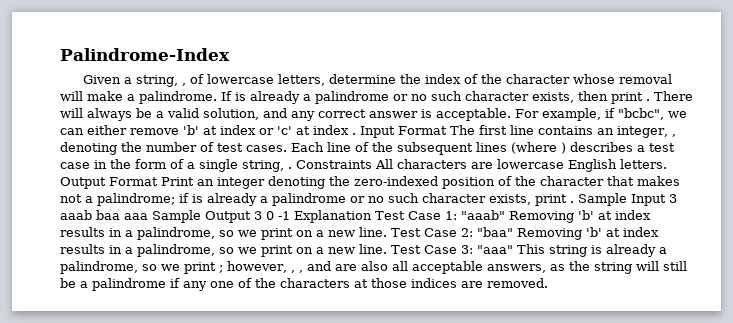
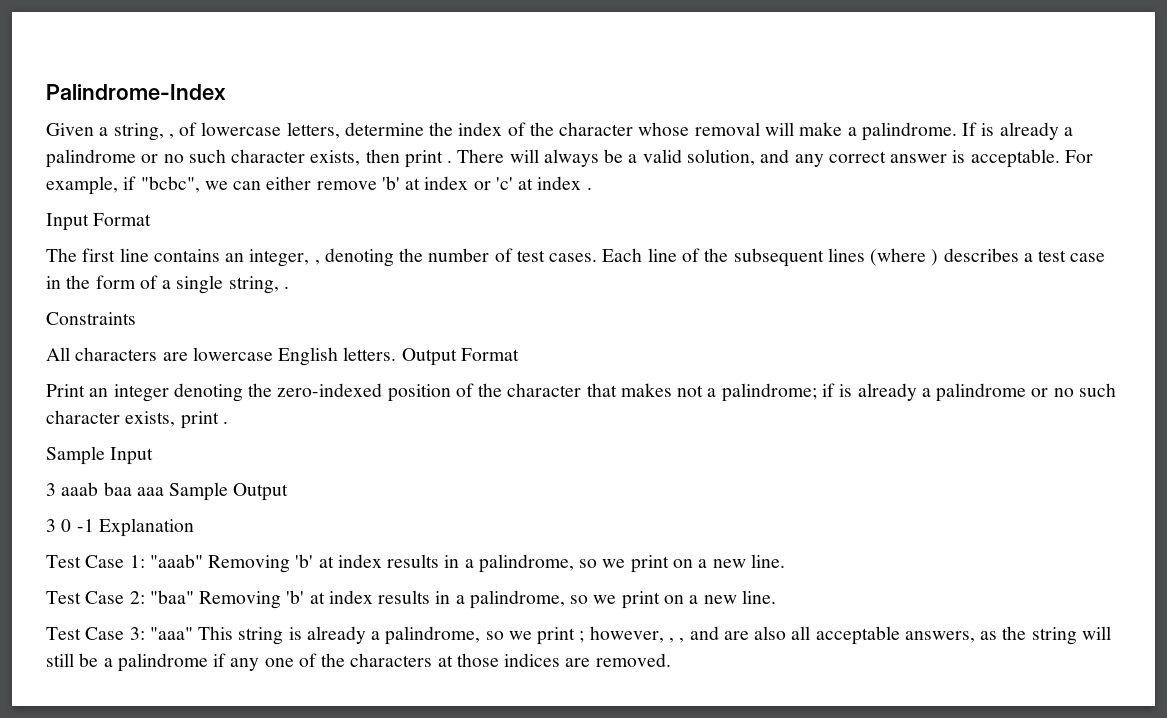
(356, 134) none -> (592, 188) //
(447, 130) none -> (152, 219) //
(292, 168) none -> (289, 287) //
(372, 164) none -> (136, 318) //
(158, 181) none -> (519, 354) //
(574, 202) none -> (228, 422) //
(666, 200) none -> (154, 456) //
(251, 217) none -> (289, 492) //
(372, 216) none -> (194, 527) //
(387, 232) none -> (785, 561) //
(387, 249) none -> (776, 597) //

